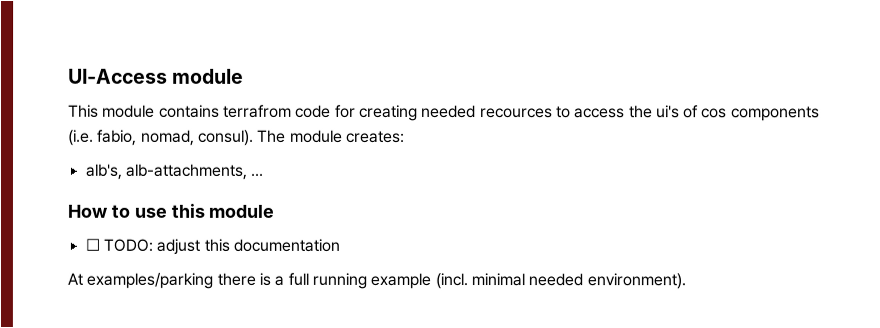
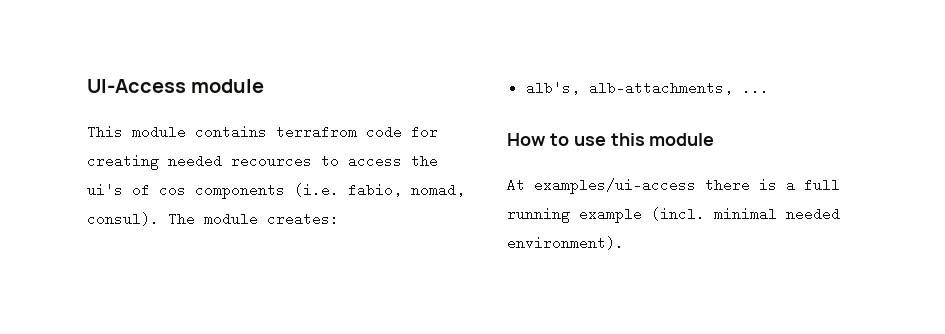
[84,238,340,255] // ☐ TODO: adjust this documentation -> (715, 139) none
[86,272,214,289] examples/parking -> [534,178,696,194] examples/ui-access

